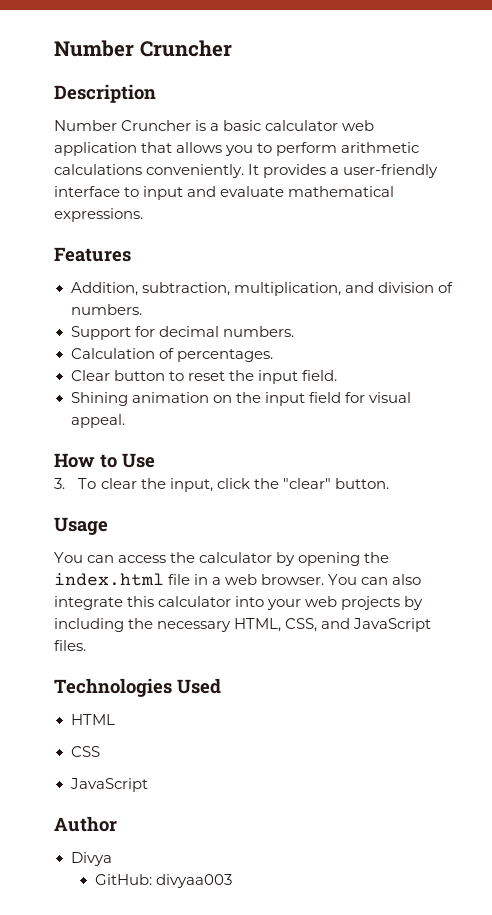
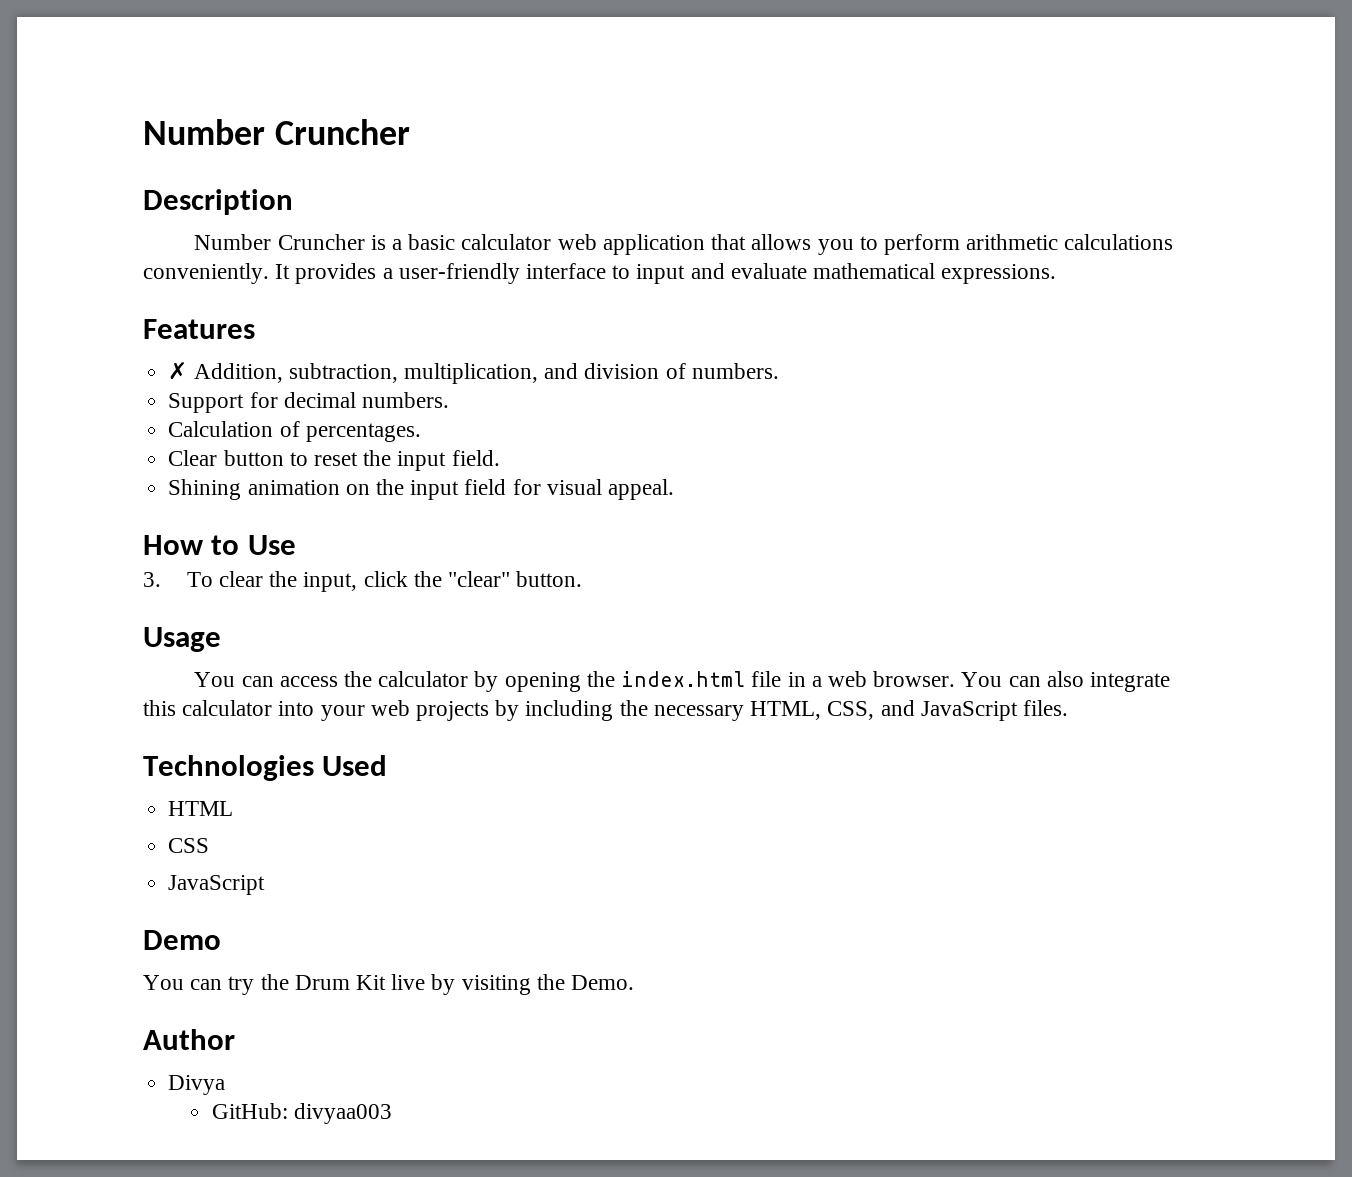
(131, 254) none -> [168,362,188,380] ✗
(148, 785) none -> [143,930,221,950] [143,974,635,995] // Demo // You can try the Drum Kit live by visiting the Demo.

